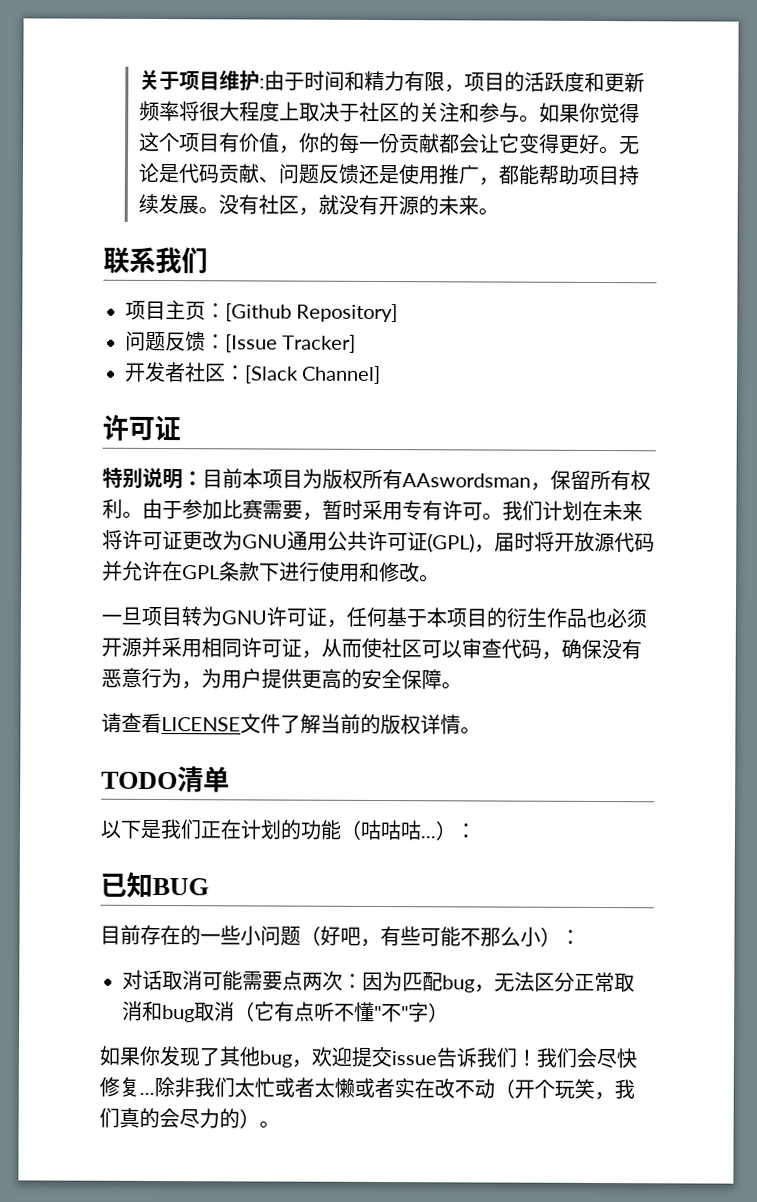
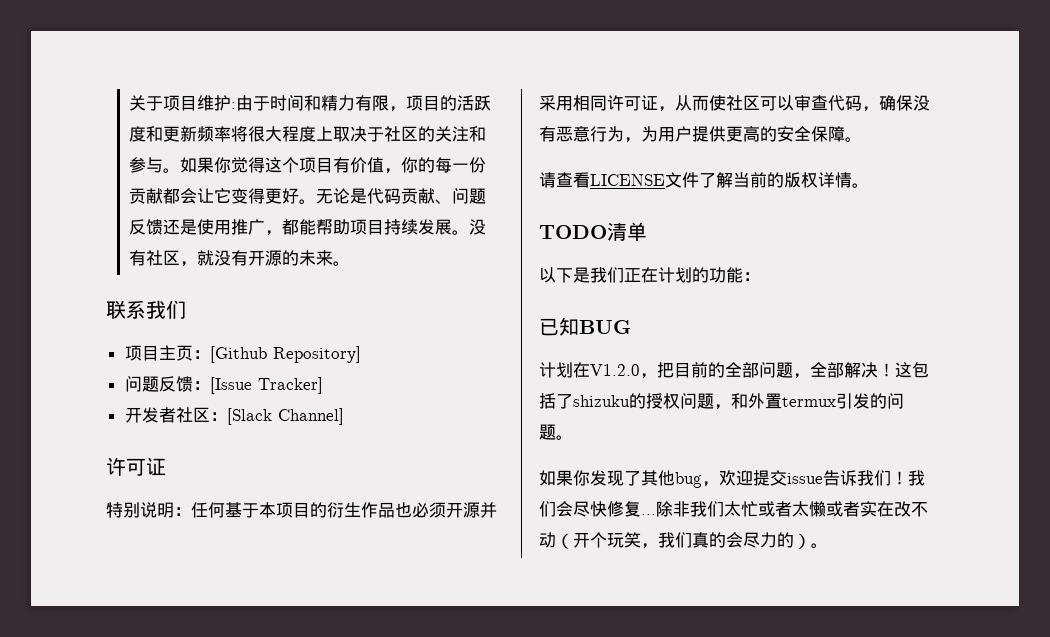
[202,468,651,491] [102,498,643,522] [102,529,655,553] [102,560,440,583] [101,606,347,628] 目前本项目为版权所有AAswordsman，保留所有权利。由于参加比赛需要，暂时采用专有许可。我们计划在未来将许可证更改为GNU通用公共许可证(GPL)，届时将开放源代码并允许在GPL条款下进行使用和修改。 // 一旦项目转为GNU许可证， -> (191, 511) none
[340,819,457,841] （咕咕咕...） -> (743, 275) none
[100,924,581,948] [122,969,635,993] [122,1000,449,1023] 目前存在的一些小问题（好吧，有些可能不那么小）： // 对话取消可能需要点两次：因为匹配bug，无法区分正常取消和bug取消（它有点听不懂"不"字） -> [539,362,929,379] [539,393,904,410] [539,424,573,440] 计划在V1.2.0，把目前的全部问题，全部解决！这包括了shizuku的授权问题，和外置termux引发的问题。

